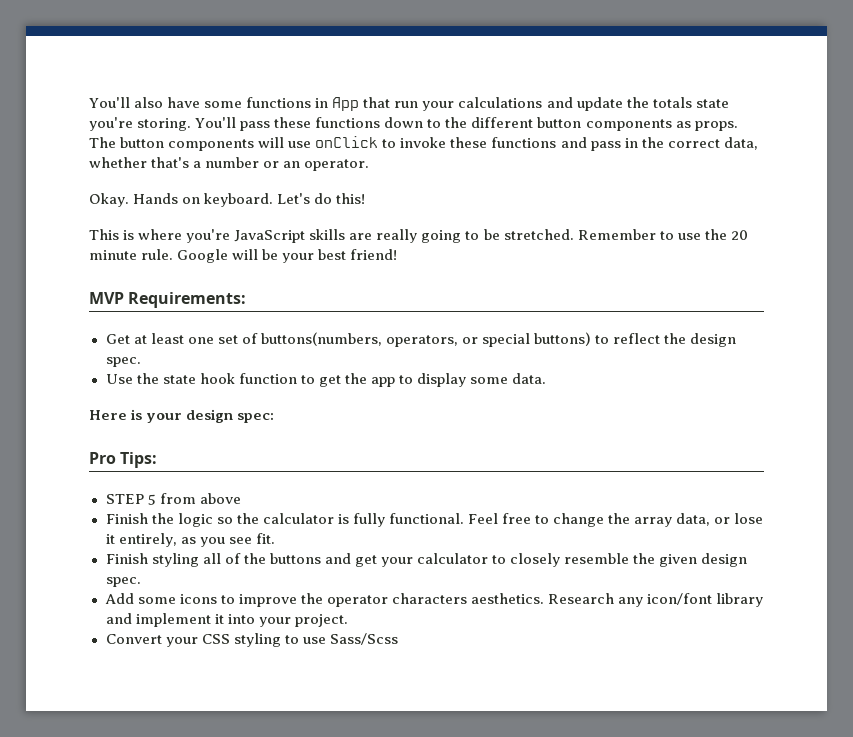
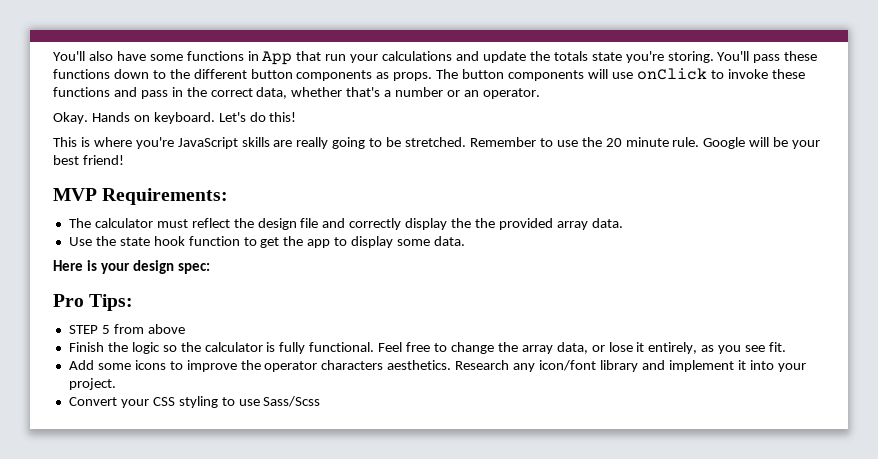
[105,332,737,347] [105,357,141,367] Get at least one set of buttons(numbers, operators, or special buttons) to reflect the design spec. -> [68,218,623,230] The calculator must reflect the design file and correctly display the the provided array data.
[105,553,748,567] [105,577,141,587] // Finish styling all of the buttons and get your calculator to closely resemble the given design spec. -> (786, 347) none

